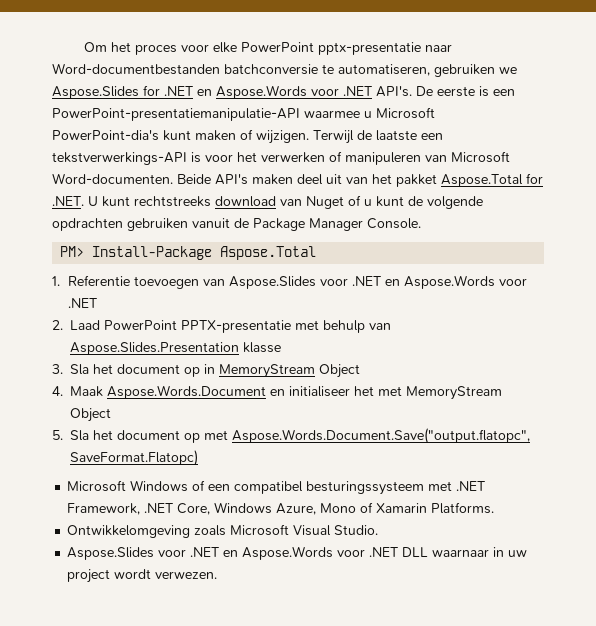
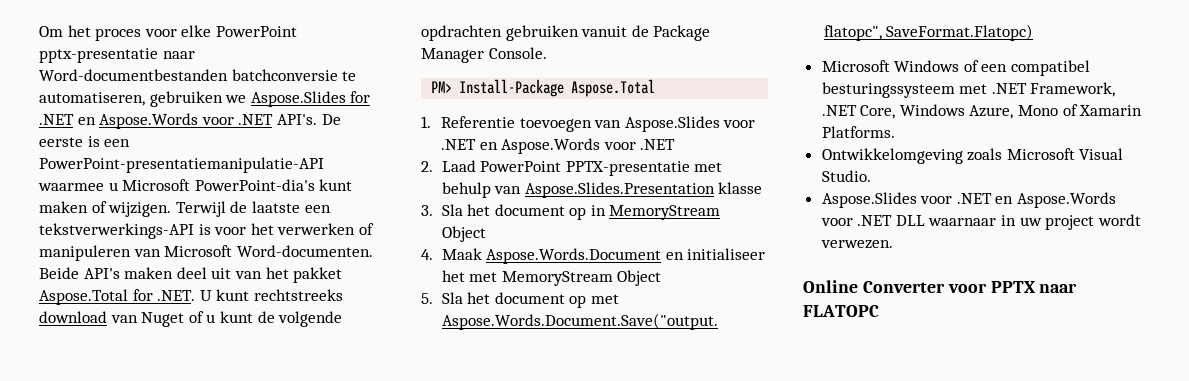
(218, 575) none -> [803,280,1078,293] [803,305,879,317] // Online Converter voor PPTX naar FLATOPC

